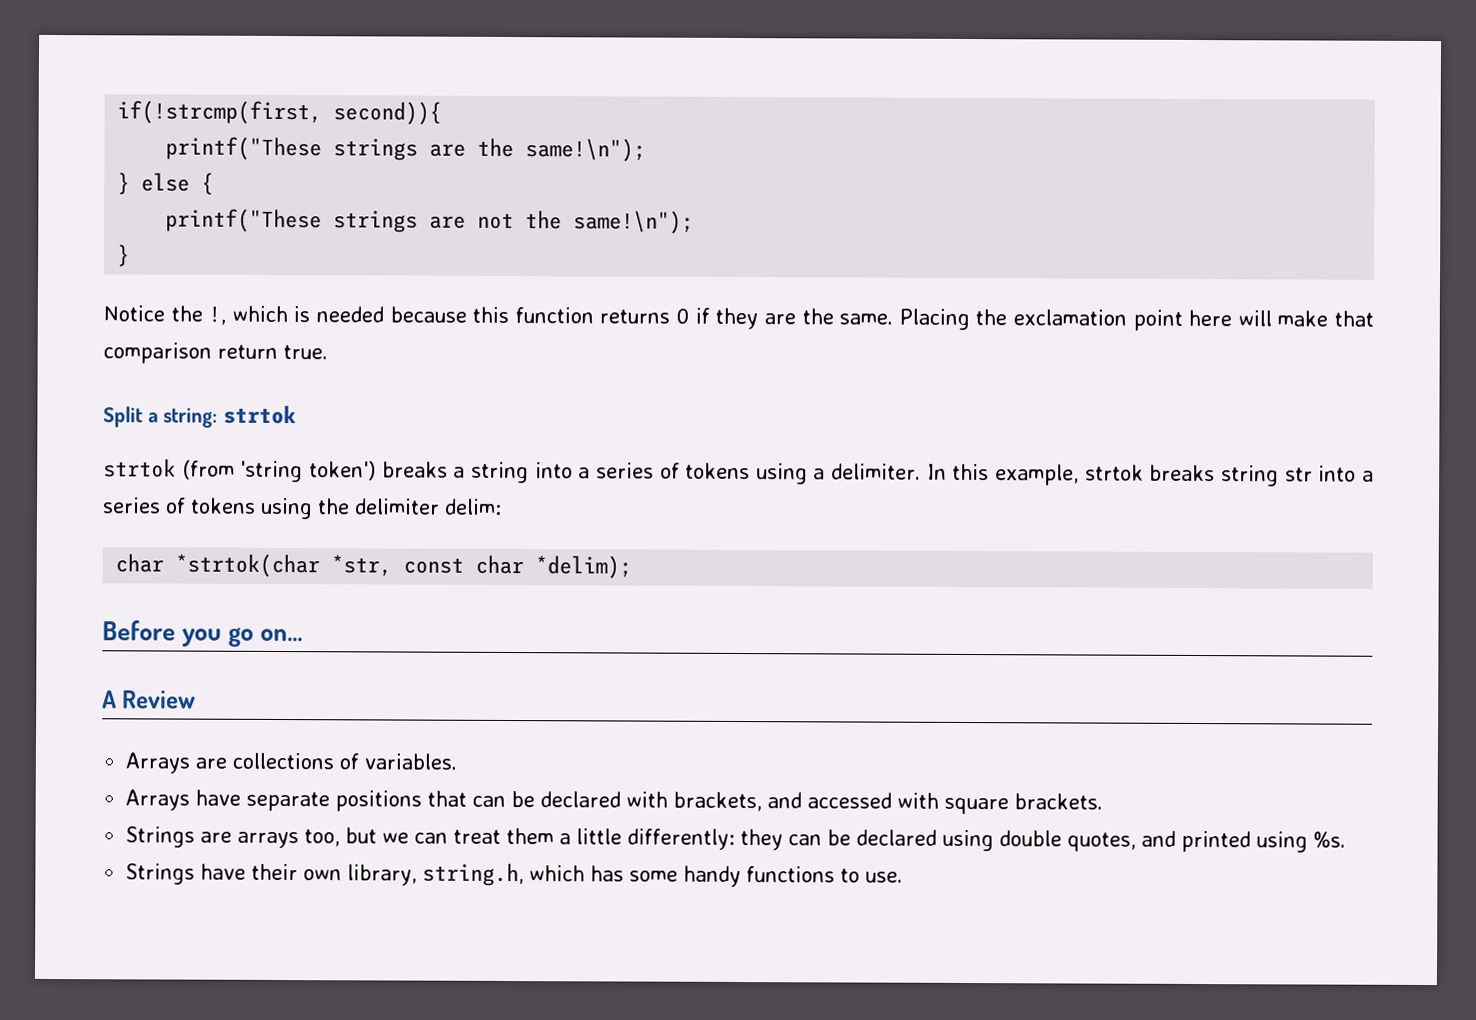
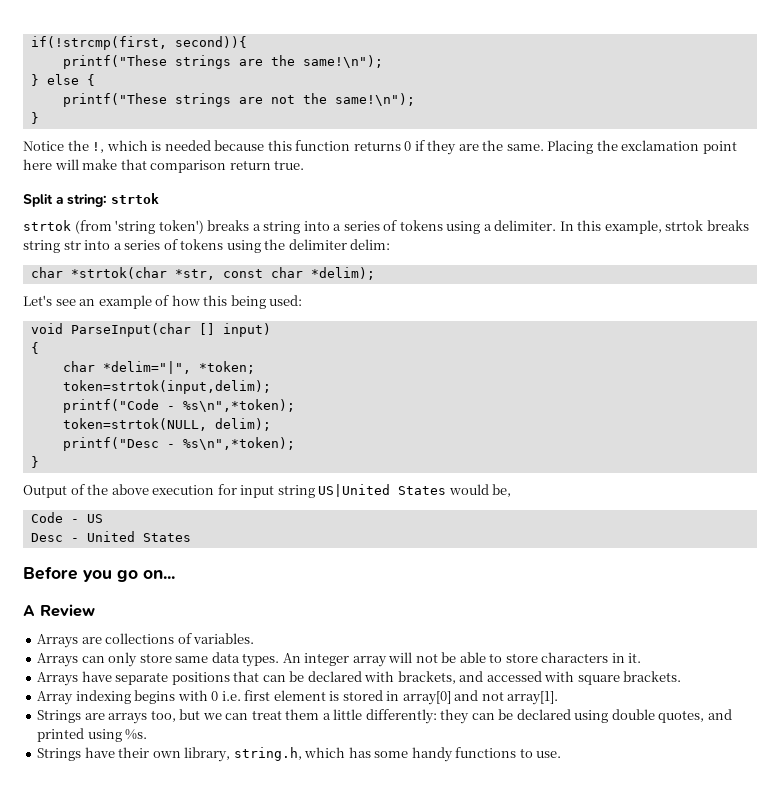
(633, 567) none -> [23,295,303,309] [30,323,271,337] [30,342,39,354] [62,361,255,374] [62,380,271,394] [62,399,295,413] [62,418,271,431] [62,437,295,451] [30,456,39,468] [23,484,512,498] [30,512,103,523] [30,531,191,542] // Let's see an example of how this being used: // void ParseInput(char [] input) // { // char *delim="|", *token; // token=strtok(input,delim); // printf("Code - %s\n",*token); // token=strtok(NULL, delim); // printf("Desc - %s\n",*token); // } // Output of the above execution for input string US|United States would be, // Code - US // Desc - United States
(458, 761) none -> [37,652,642,667] // Arrays can only store same data types. An integer array will not be able to store characters in it.
(1104, 801) none -> [37,690,559,705] // Array indexing begins with 0 i.e. first element is stored in array[0] and not array[1].

